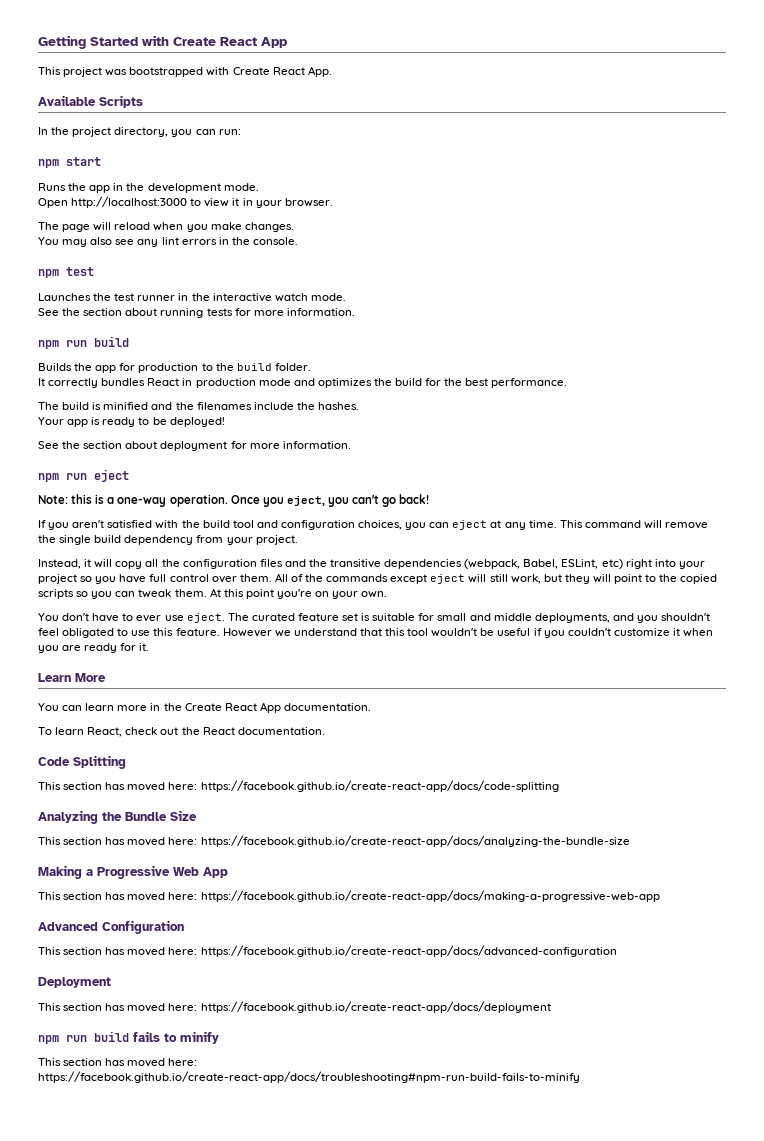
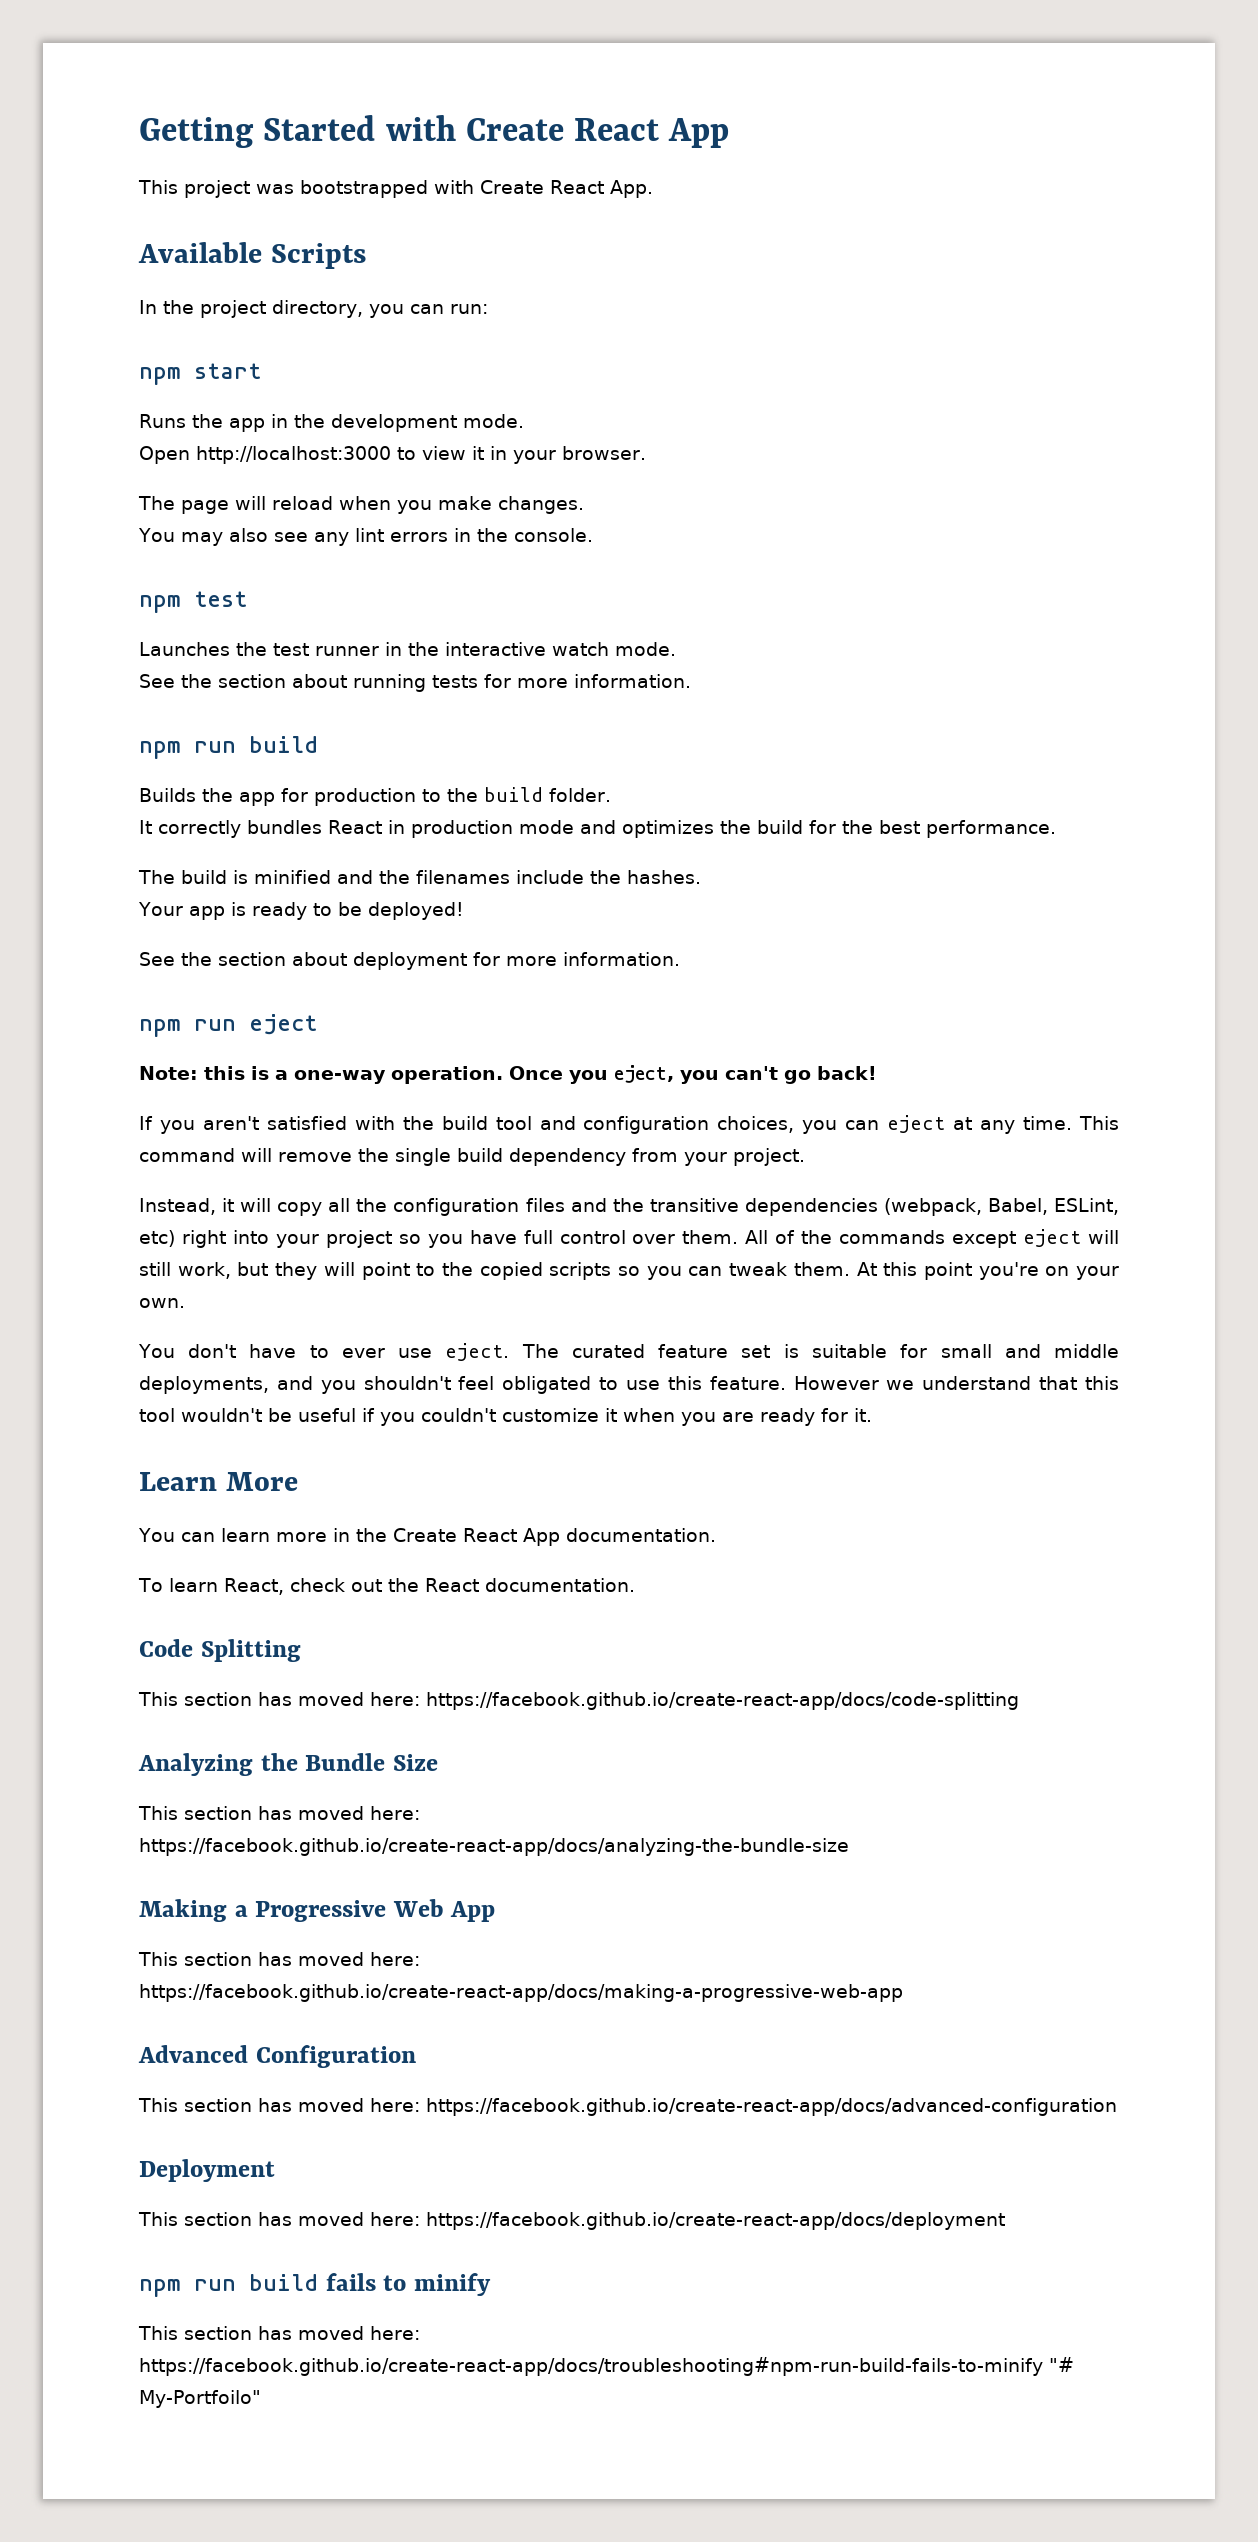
(580, 1077) none -> [1049,2357,1074,2372] [139,2390,261,2408] "# My-Portfoilo"

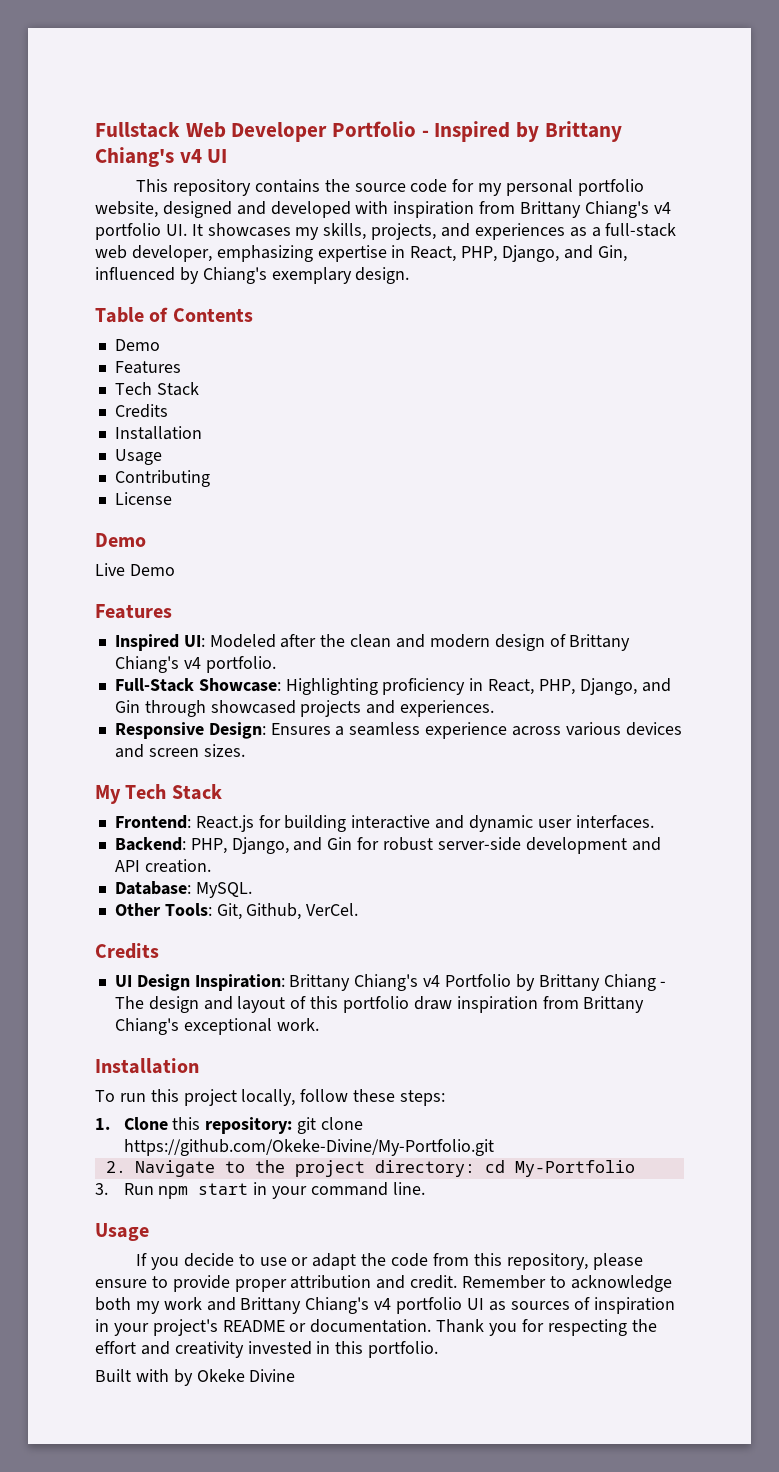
[139,115,730,148] [138,180,653,198] [138,242,366,269] [139,300,488,318] [139,363,261,385] [139,414,524,432] [139,446,646,464] [138,496,584,514] [138,528,593,546] [139,591,247,613] [139,642,676,656] [139,674,691,692] [139,736,318,759] [139,787,611,806] [139,820,1056,838] [138,870,701,884] [138,902,464,920] [139,952,680,970] [139,1014,317,1037] [139,1065,877,1084] [139,1115,1120,1134] [139,1148,805,1166] [139,1198,1119,1216] [139,1229,1120,1248] [139,1262,1120,1280] [139,1298,185,1308] [138,1343,1119,1361] [139,1376,1119,1394] [139,1408,872,1426] [139,1472,298,1491] [138,1528,716,1546] [138,1578,635,1595] [139,1639,301,1662] [138,1692,1019,1710] [138,1753,438,1776] [138,1806,420,1820] [139,1838,849,1856] [139,1899,496,1922] [138,1952,420,1966] [139,1984,903,2002] [138,2045,416,2068] [138,2098,1117,2116] [139,2159,275,2182] [138,2212,1005,2230] [139,2273,491,2297] [138,2326,420,2340] [139,2357,1074,2376] [139,2390,261,2408] Getting Started with Create React App // This project was bootstrapped with Create React App. // Available Scripts // In the project directory, you can run: // npm start // Runs the app in the development mode. // Open http://localhost:3000 to view it in your browser. // The page will reload when you make changes. // You may also see any lint errors in the console. // npm test // Launches the test runner in the interactive watch mode. // See the section about running tests for more information. // npm run build // Builds the app for production to the build folder. // It correctly bundles React in production mode and optimizes the build for the best performance. // The build is minified and the filenames include the hashes. // Your app is ready to be deployed! // See the section about deployment for more information. // npm run eject // Note: this is a one-way operation. Once you eject, you can't go back! // If you aren't satisfied with the build tool and configuration choices, you can eject at any time. This command will remove the single build dependency from your project. // Instead, it will copy all the configuration files and the transitive dependencies (webpack, Babel, ESLint, etc) right into your project so you have full control over them. All of the commands except eject will still work, but they will point to the copied scripts so you can tweak them. At this point you're on your own. // You don't have to ever use eject. The curated feature set is suitable for small and middle deployments, and you shouldn't feel obligated to use this feature. However we understand that this tool wouldn't be useful if you couldn't customize it when you are ready for it. // Learn More // You can learn more in the Create React App documentation. // To learn React, check out the React documentation. // Code Splitting // This section has moved here: https://facebook.github.io/create-react-app/docs/code-splitting // Analyzing the Bundle Size // This section has moved here: https://facebook.github.io/create-react-app/docs/analyzing-the-bundle-size // Making a Progressive Web App // This section has moved here: https://facebook.github.io/create-react-app/docs/making-a-progressive-web-app // Advanced Configuration // This section has moved here: https://facebook.github.io/create-react-app/docs/advanced-configuration // Deployment // This section has moved here: https://facebook.github.io/create-react-app/docs/deployment // npm run build fails to minify // This section has moved here: https://facebook.github.io/create-react-app/docs/troubleshooting#npm-run-build-fails-to-minify "# My-Portfoilo" -> [95,121,622,142] [95,147,228,167] [136,179,644,196] [95,201,671,218] [95,223,677,240] [95,245,627,262] [95,267,410,284] [95,307,253,323] [114,339,160,351] [114,361,181,374] [114,382,199,396] [114,404,168,418] [114,426,202,440] [114,449,162,465] [114,470,210,487] [114,492,172,505] [95,533,146,547] [95,563,175,576] [95,604,172,619] [114,634,631,651] [114,656,276,673] [114,678,671,695] [114,700,495,717] [114,722,682,739] [114,744,245,758] [95,784,222,804] [114,815,654,832] [114,837,661,854] [114,859,211,873] [114,881,252,898] [114,903,359,920] [95,943,159,959] [114,974,667,991] [114,996,645,1013] [114,1018,319,1035] [95,1058,199,1074] [95,1089,446,1106] [95,1117,364,1134] [123,1139,494,1156] [105,1160,635,1177] [95,1182,425,1199] [95,1223,149,1241] [136,1253,643,1270] [95,1275,672,1292] [95,1297,676,1314] [95,1319,657,1336] [95,1341,439,1358] [95,1369,296,1386] Fullstack Web Developer Portfolio - Inspired by Brittany Chiang's v4 UI // This repository contains the source code for my personal portfolio website, designed and developed with inspiration from Brittany Chiang's v4 portfolio UI. It showcases my skills, projects, and experiences as a full-stack web developer, emphasizing expertise in React, PHP, Django, and Gin, influenced by Chiang's exemplary design. // Table of Contents // Demo // Features // Tech Stack // Credits // Installation // Usage // Contributing // License // Demo // Live Demo // Features // Inspired UI: Modeled after the clean and modern design of Brittany Chiang's v4 portfolio. // Full-Stack Showcase: Highlighting proficiency in React, PHP, Django, and Gin through showcased projects and experiences. // Responsive Design: Ensures a seamless experience across various devices and screen sizes. // My Tech Stack // Frontend: React.js for building interactive and dynamic user interfaces. // Backend: PHP, Django, and Gin for robust server-side development and API creation. // Database: MySQL. // Other Tools: Git, Github, VerCel. // Credits // UI Design Inspiration: Brittany Chiang's v4 Portfolio by Brittany Chiang - The design and layout of this portfolio draw inspiration from Brittany Chiang's exceptional work. // Installation // To run this project locally, follow these steps: // 1. Clone this repository: git clone https://github.com/Okeke-Divine/My-Portfolio.git // 2. Navigate to the project directory: cd My-Portfolio // 3. Run npm start in your command line. // Usage // If you decide to use or adapt the code from this repository, please ensure to provide proper attribution and credit. Remember to acknowledge both my work and Brittany Chiang's v4 portfolio UI as sources of inspiration in your project's README or documentation. Thank you for respecting the effort and creativity invested in this portfolio. // Built with by Okeke Divine

